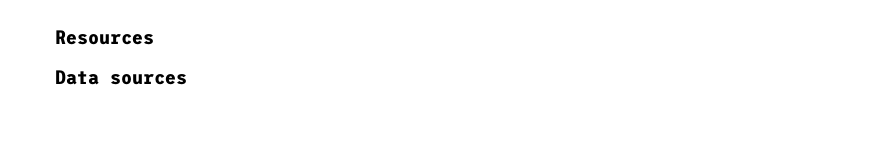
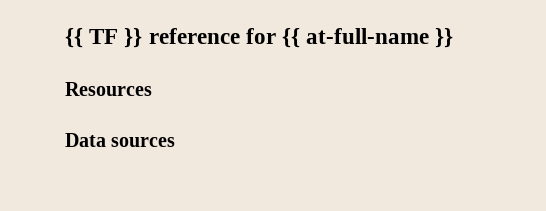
(55, 37) none -> [65,28,454,48] {{ TF }} reference for {{ at-full-name }} //

